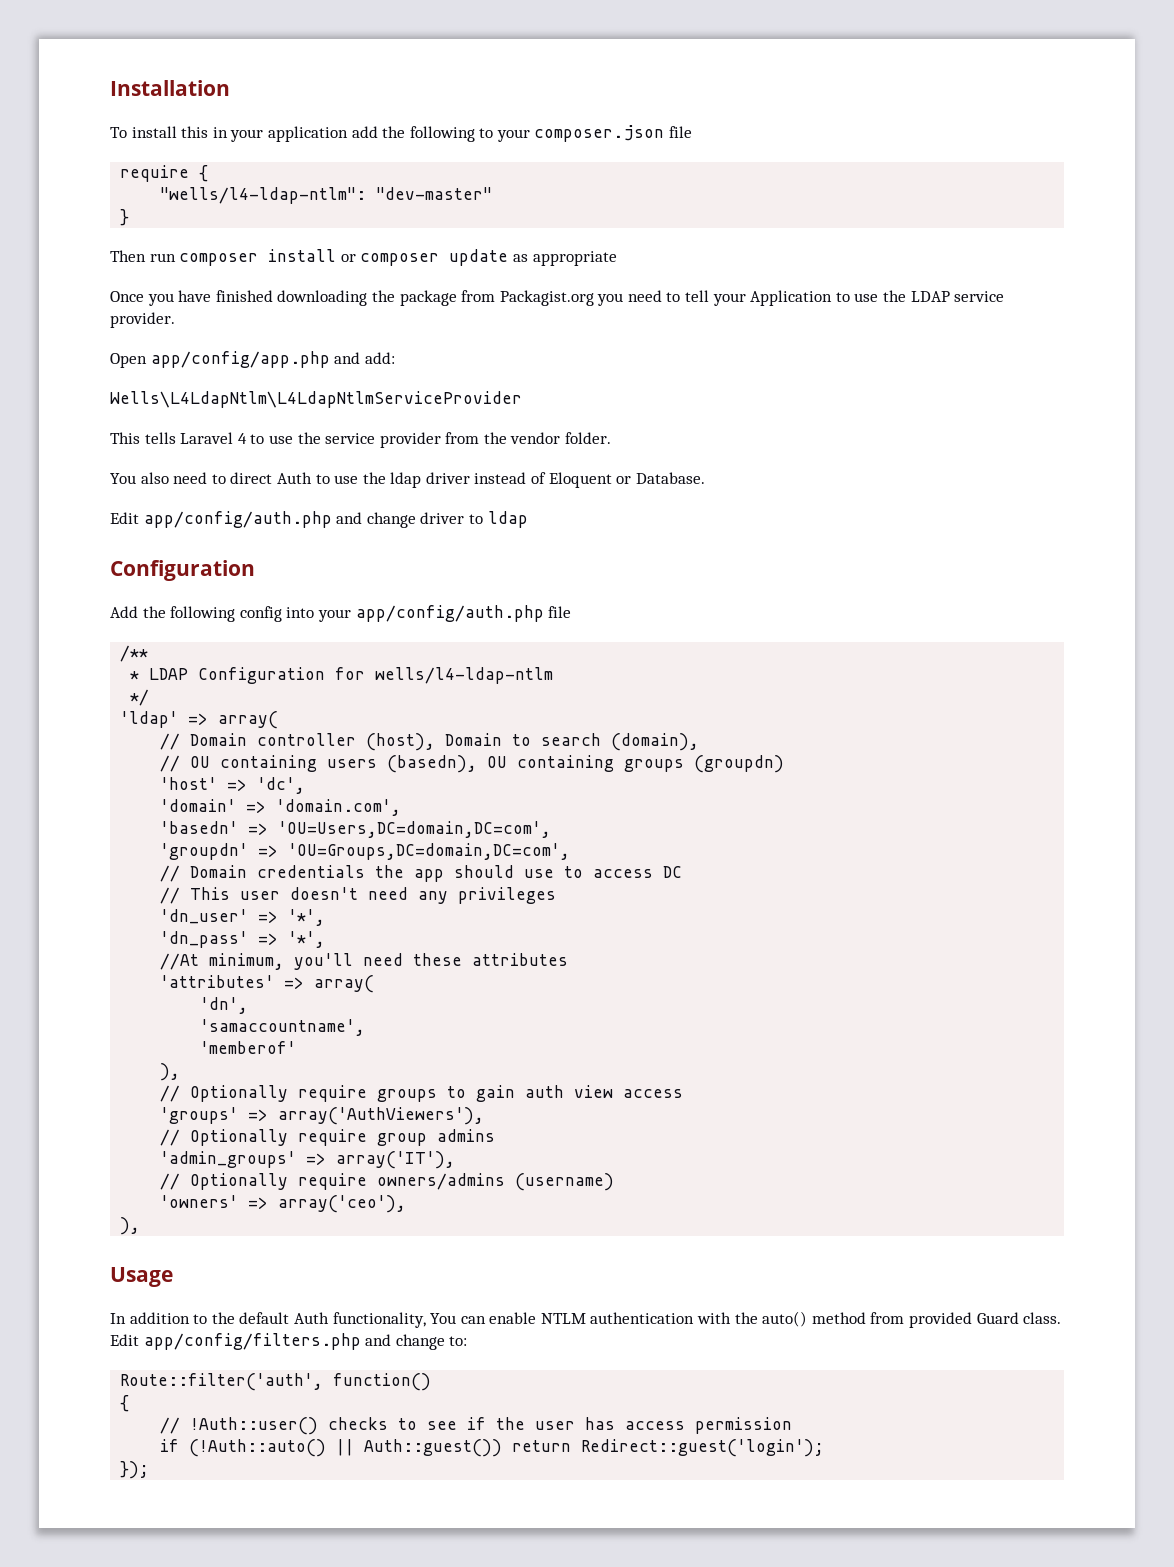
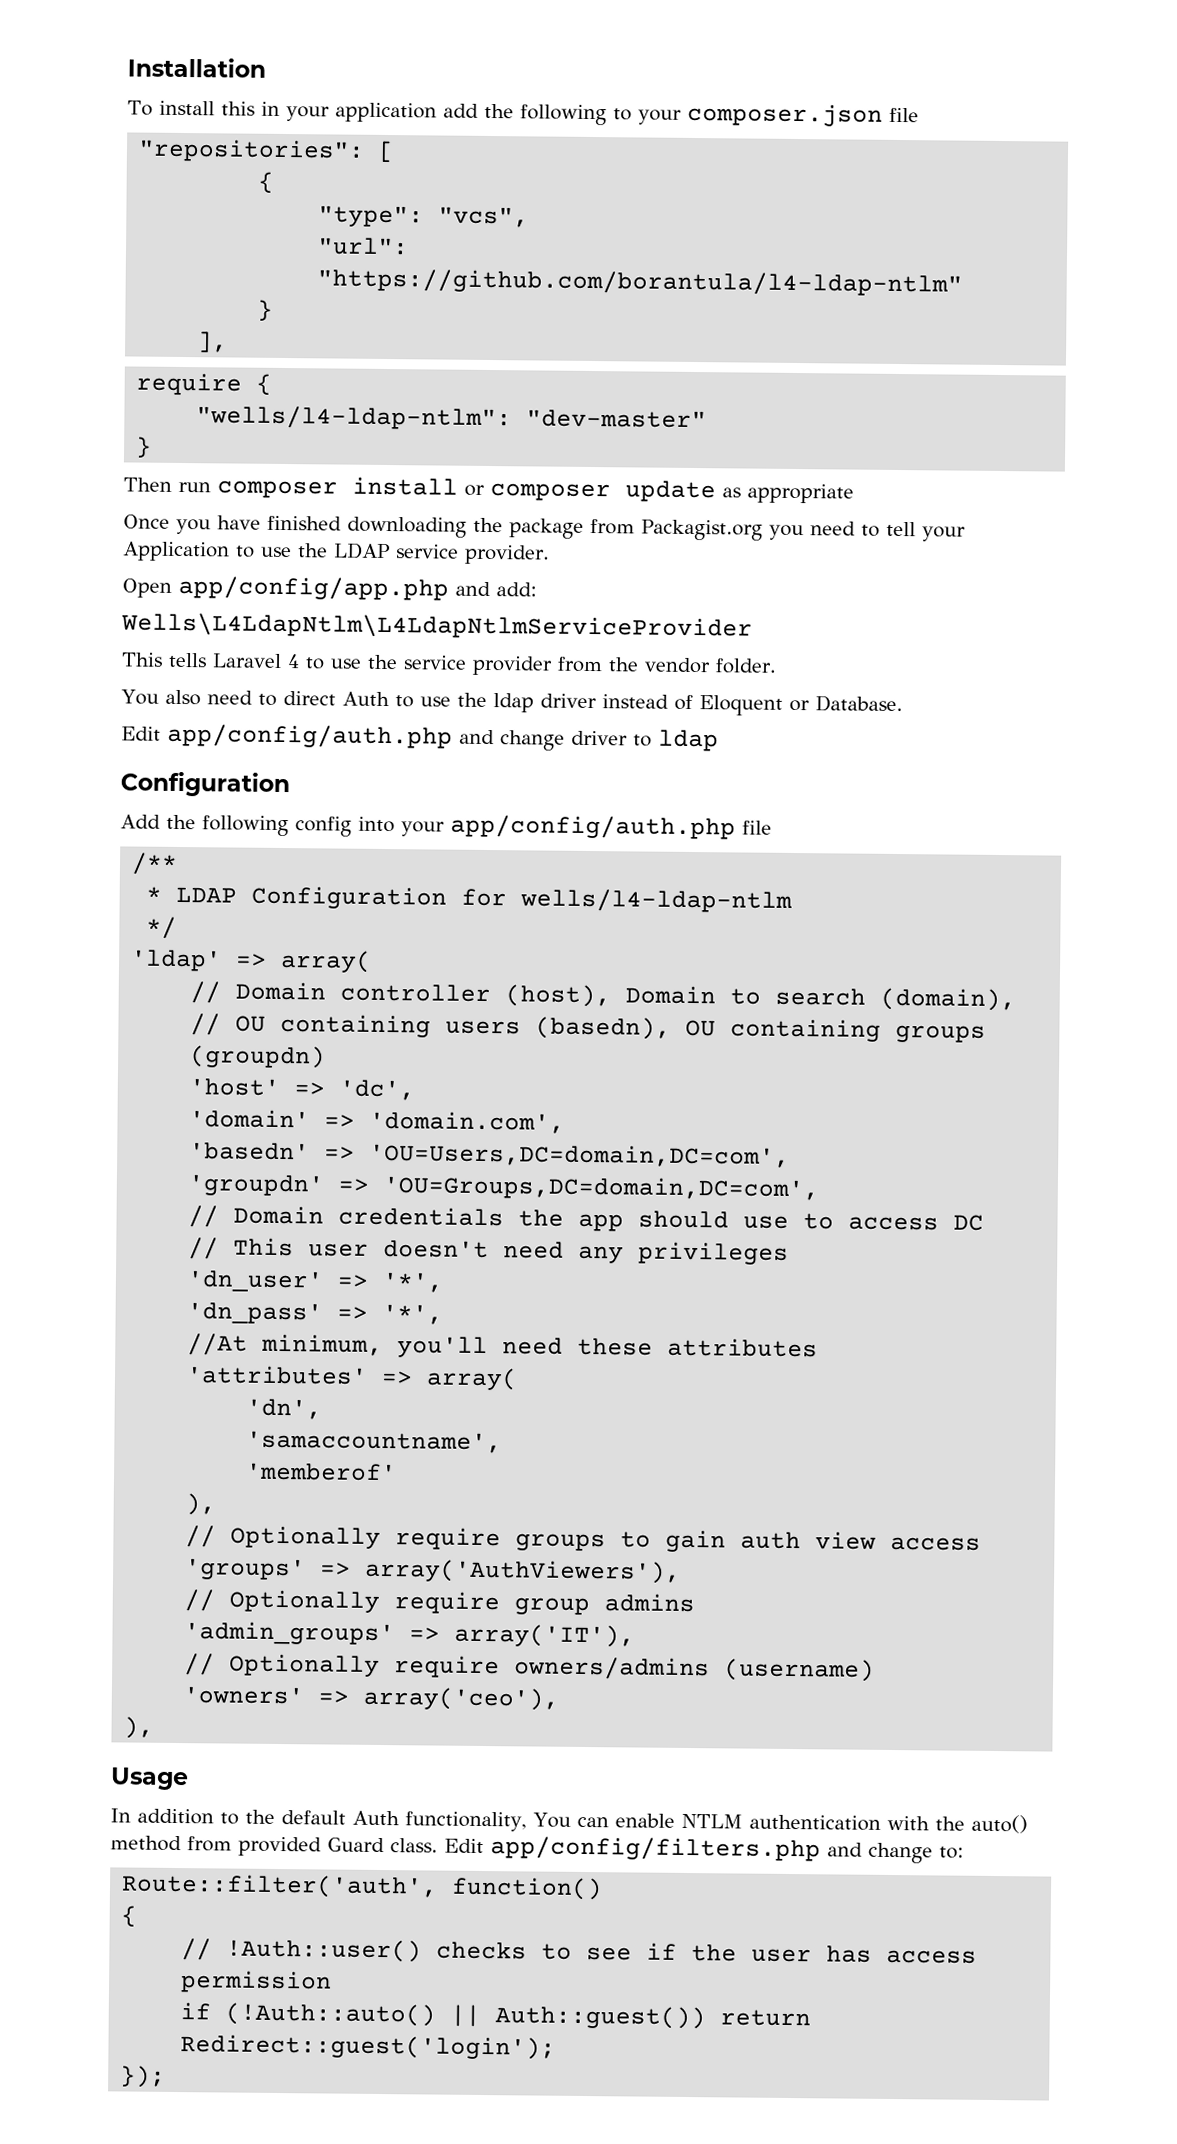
(693, 132) none -> [138,138,396,163] [258,171,275,193] [318,205,530,228] [317,237,410,256] [317,268,964,297] [257,299,274,321] [197,331,229,353] // "repositories": [ // { // "type": "vcs", // "url": "https://github.com/borantula/l4-ldap-ntlm" // } // ],

